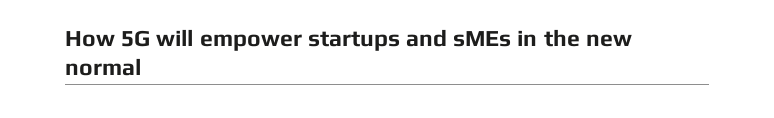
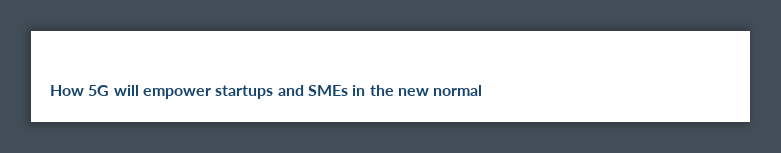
[453,31,512,47] sMEs -> [307,85,348,96] SMEs

